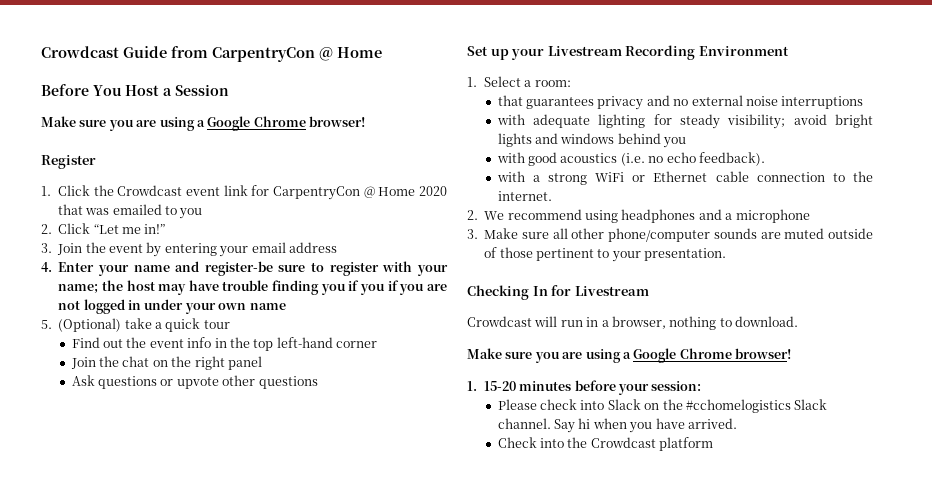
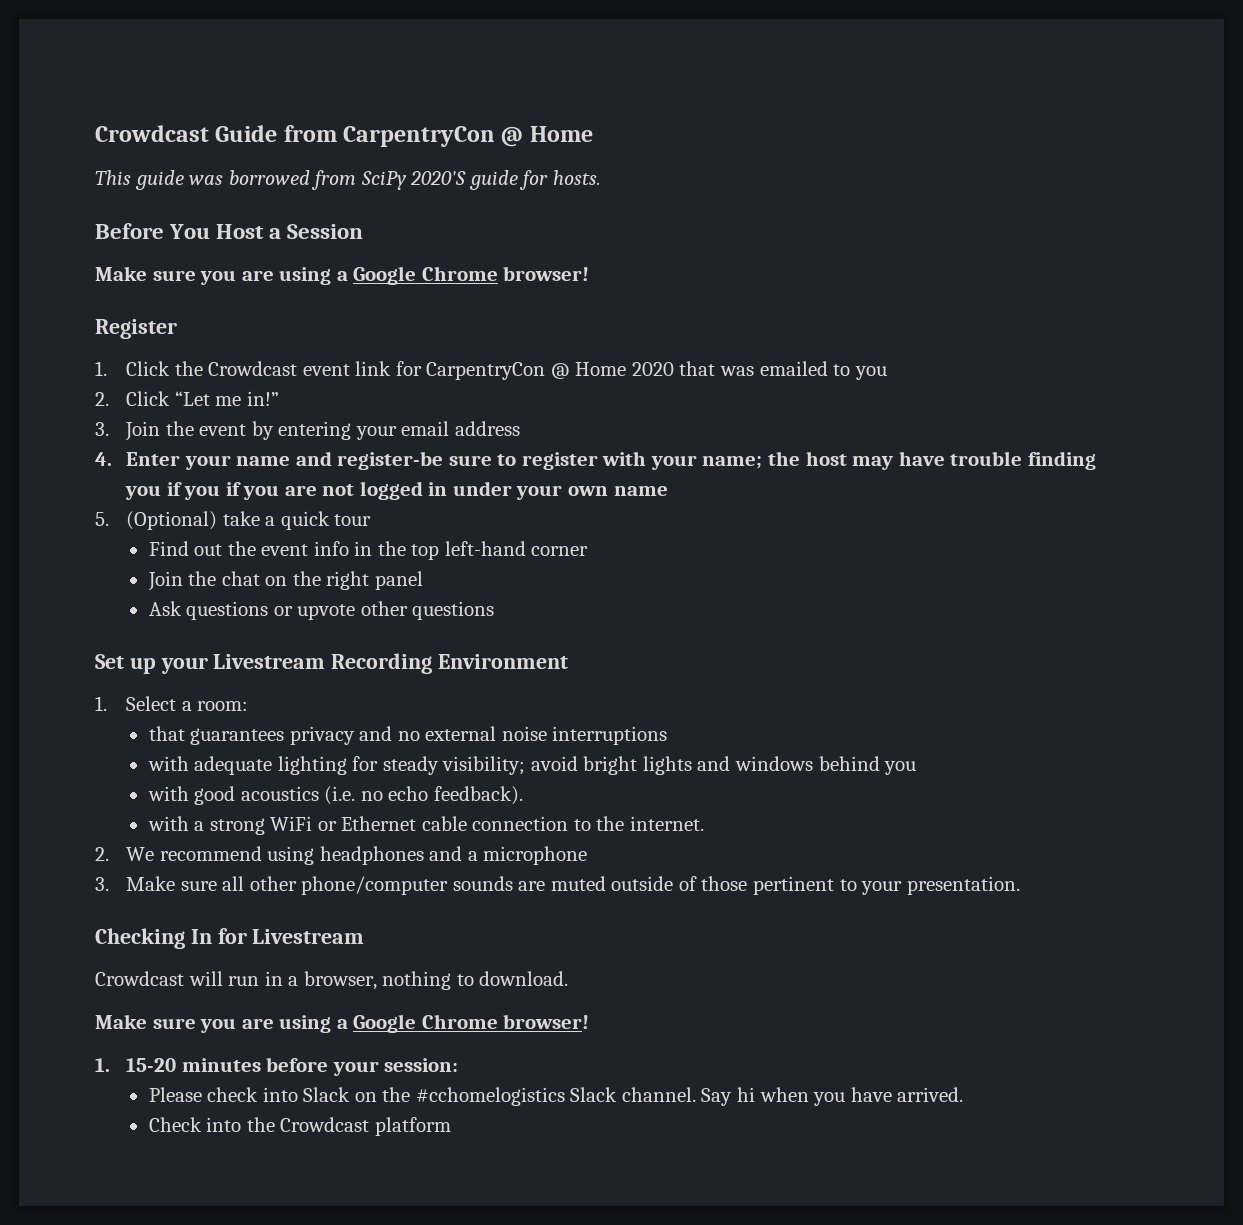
(382, 52) none -> [95,170,601,190] // This guide was borrowed from SciPy 2020'S guide for hosts.

